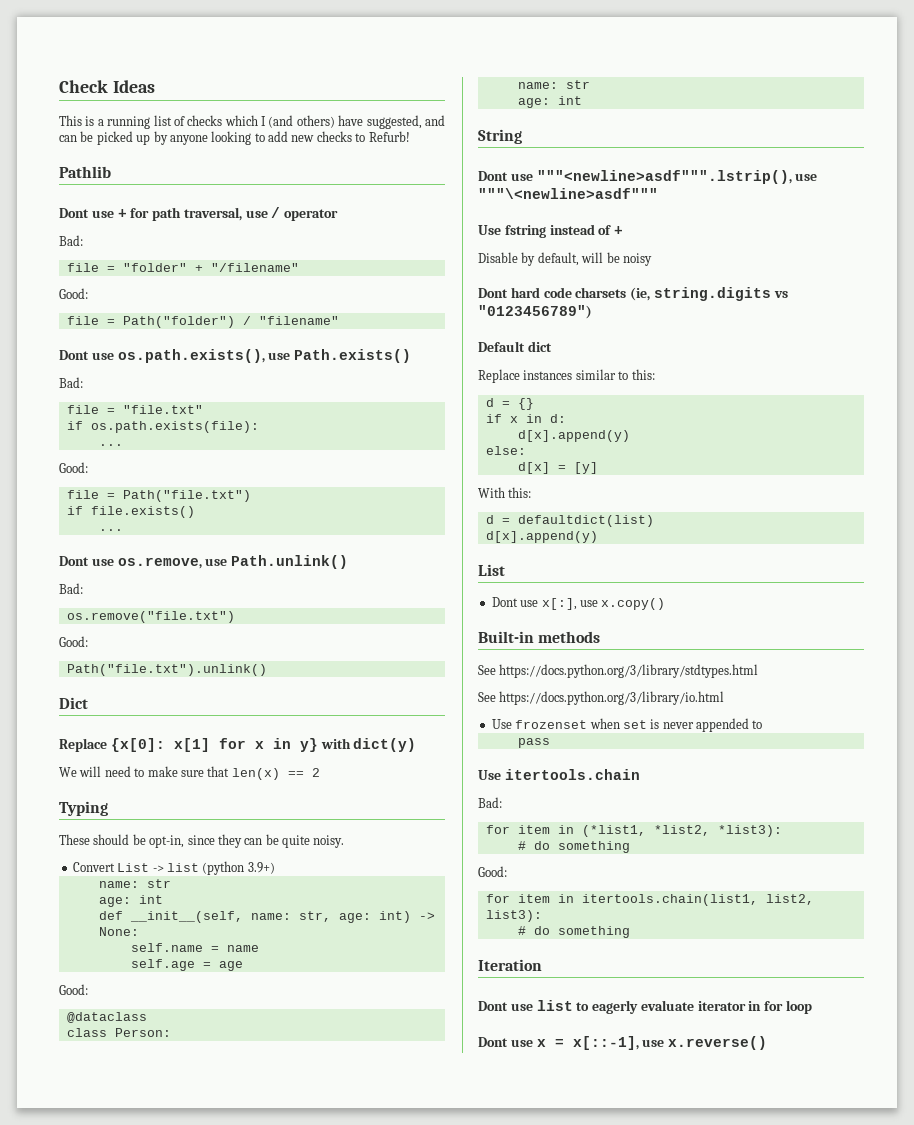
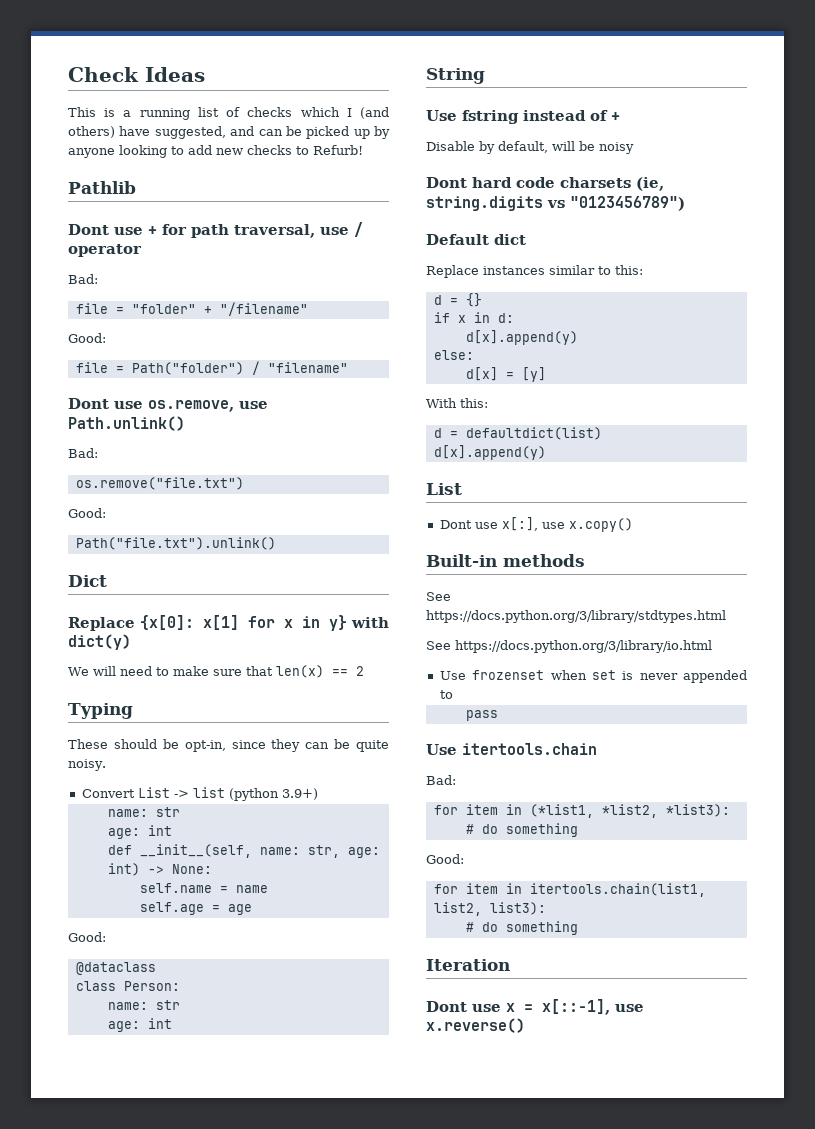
[59,349,412,363] [59,377,83,388] [66,405,203,414] [66,421,259,433] [98,444,123,446] [59,462,88,473] [66,490,251,502] [66,506,195,518] [98,529,123,531] // Dont use os.path.exists(), use Path.exists() // Bad: // file = "file.txt" // if os.path.exists(file): // ... // Good: // file = Path("file.txt") // if file.exists() // ... -> (348, 367) none
[478,170,818,184] [478,188,658,199] // Dont use """<newline>asdf""".lstrip(), use """\<newline>asdf""" -> (485, 76) none
[478,1000,813,1014] // Dont use list to eagerly evaluate iterator in for loop -> (510, 965) none

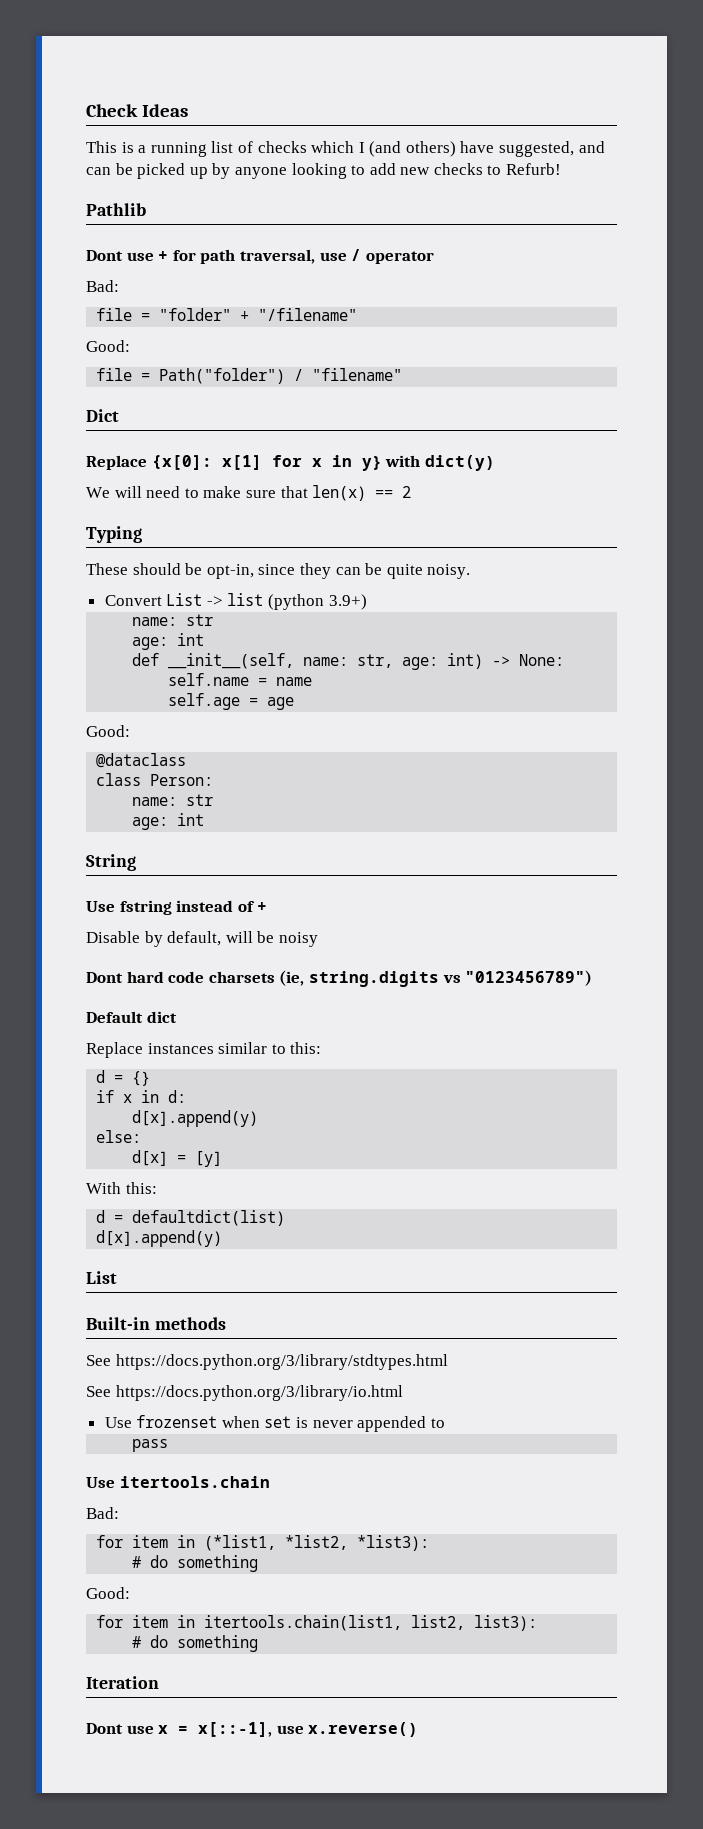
[68,398,268,412] [68,416,185,431] [68,448,98,458] [75,477,244,490] [68,508,106,518] [75,537,276,550] // Dont use os.remove, use Path.unlink() // Bad: // os.remove("file.txt") // Good: // Path("file.txt").unlink() -> (403, 374) none
[439,517,633,532] // Dont use x[:], use x.copy() -> (117, 1277) none

